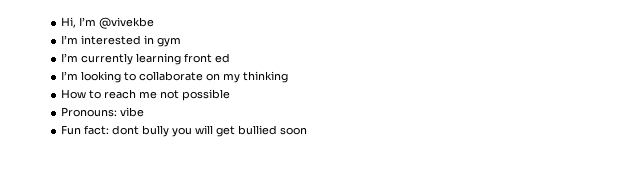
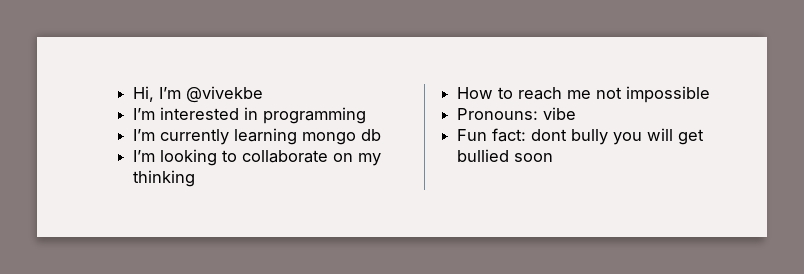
[157,37,182,47] gym -> [263,107,367,124] programming
[184,53,231,63] front ed -> [302,129,382,145] mongo db
[182,89,231,101] possible -> [626,86,711,103] impossible

